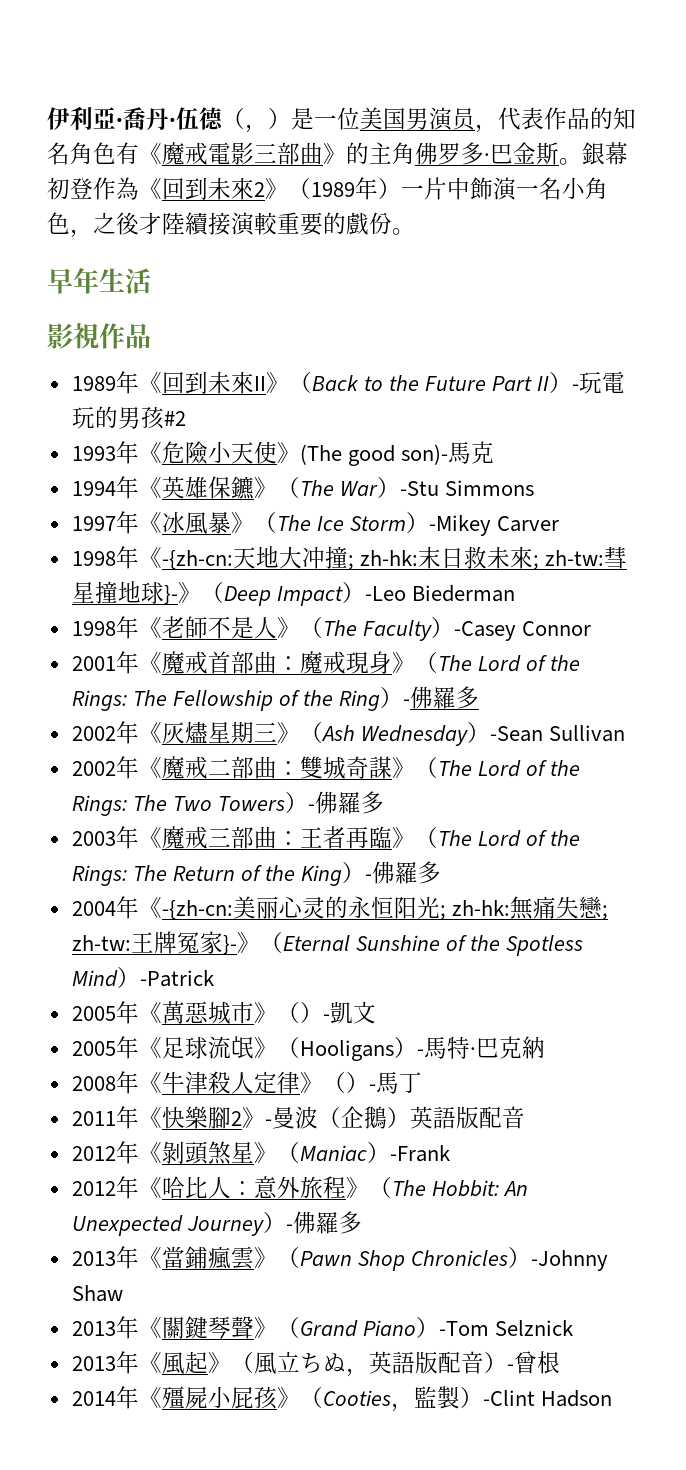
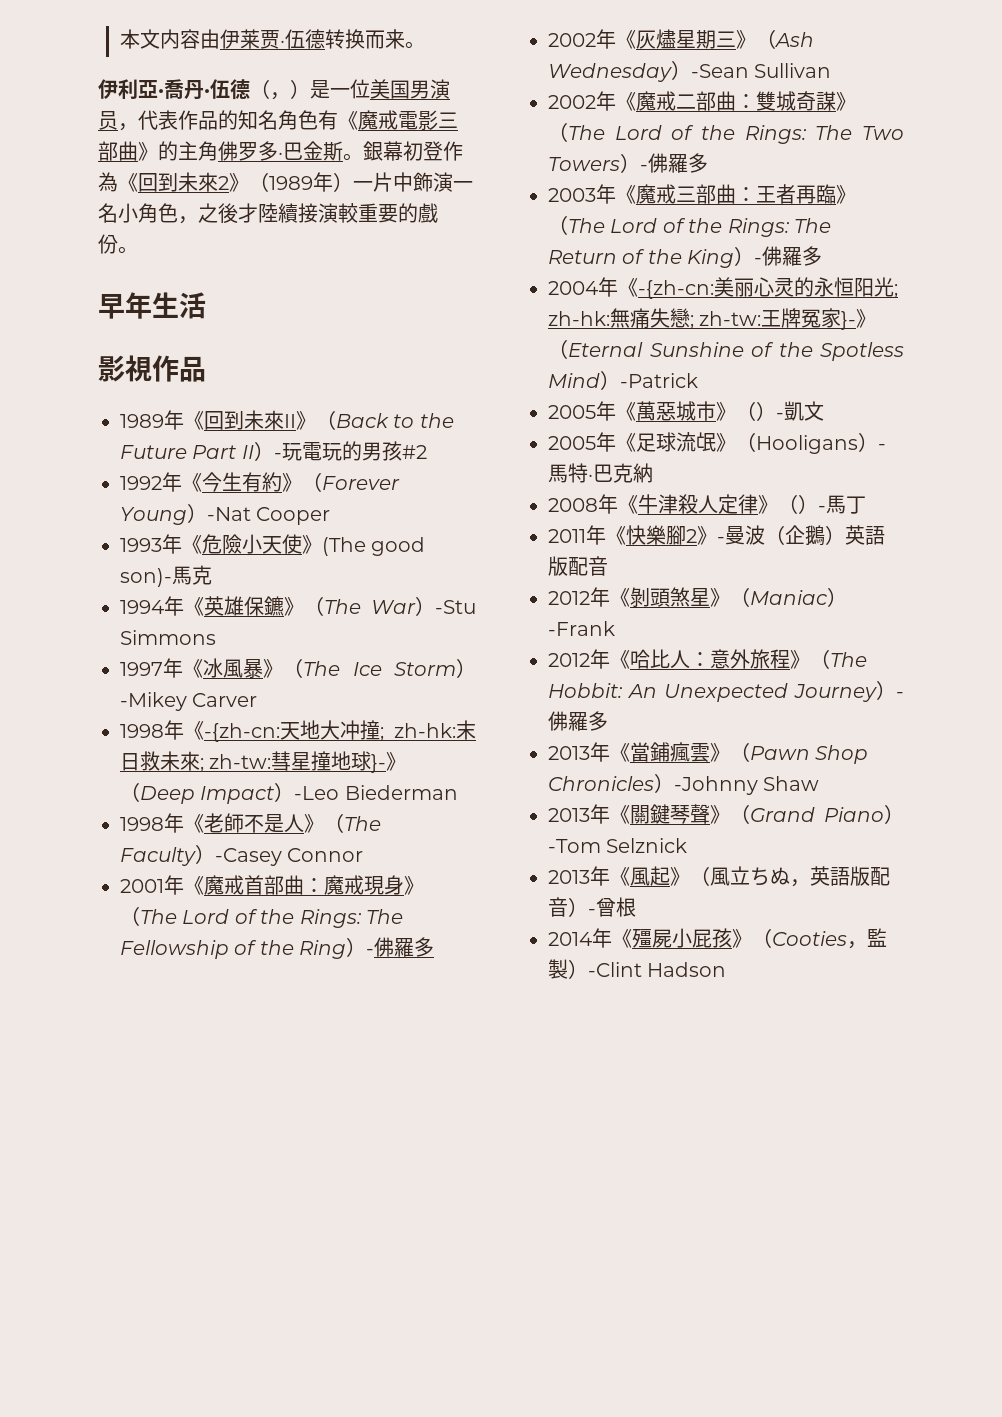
(47, 118) none -> [120,29,426,49] 本文内容由伊莱贾·伍德转换而来。 //
(186, 418) none -> [120,472,400,492] [120,503,331,525] // 1992年《今生有約》（Forever Young）-Nat Cooper

